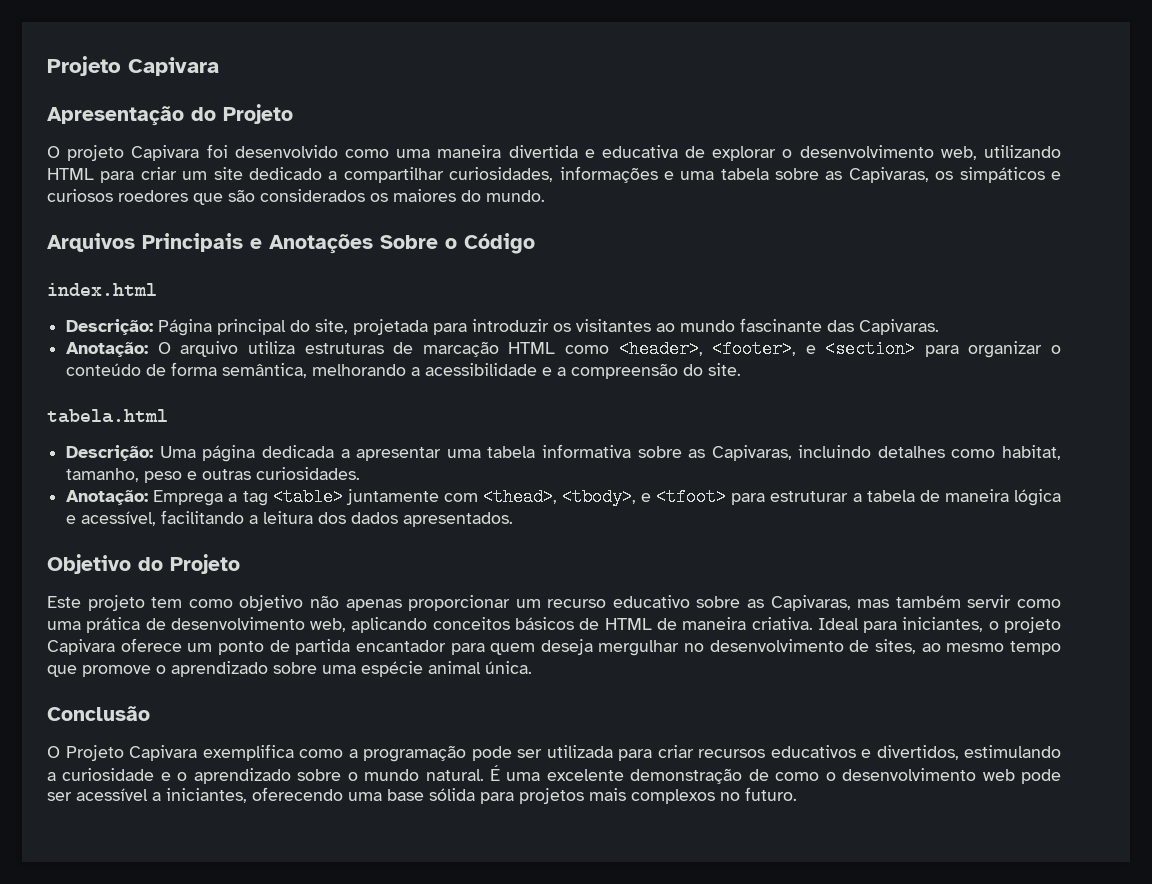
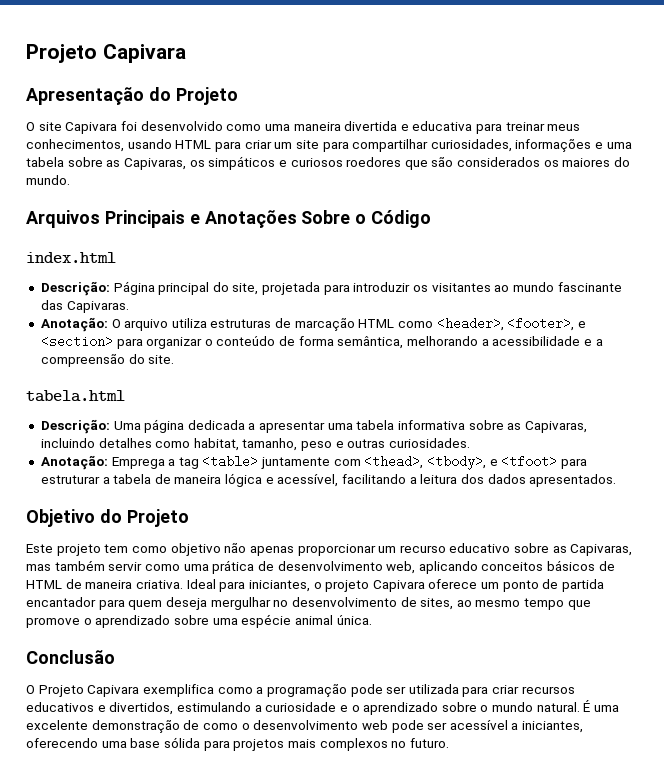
[67,145,125,161] projeto -> [38,122,62,131] site
[685,145,1061,161] de explorar o desenvolvimento web, utilizando -> [476,122,581,134] [26,139,172,152] para treinar meus conhecimentos, usando
[248,167,338,180] dedicado a -> [322,141,349,152] para

